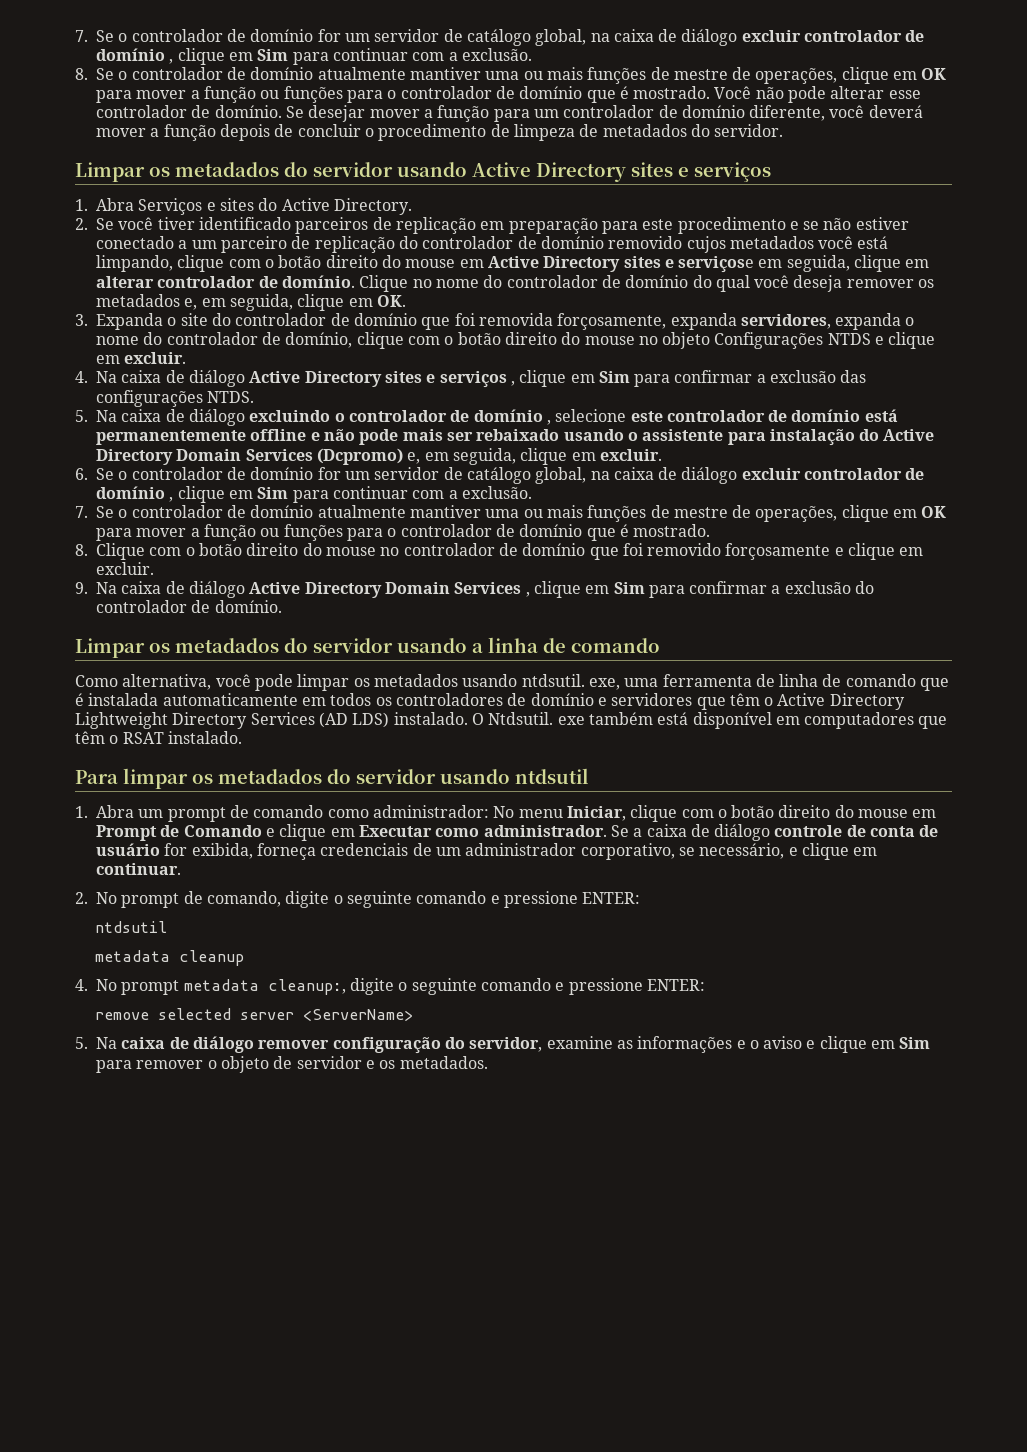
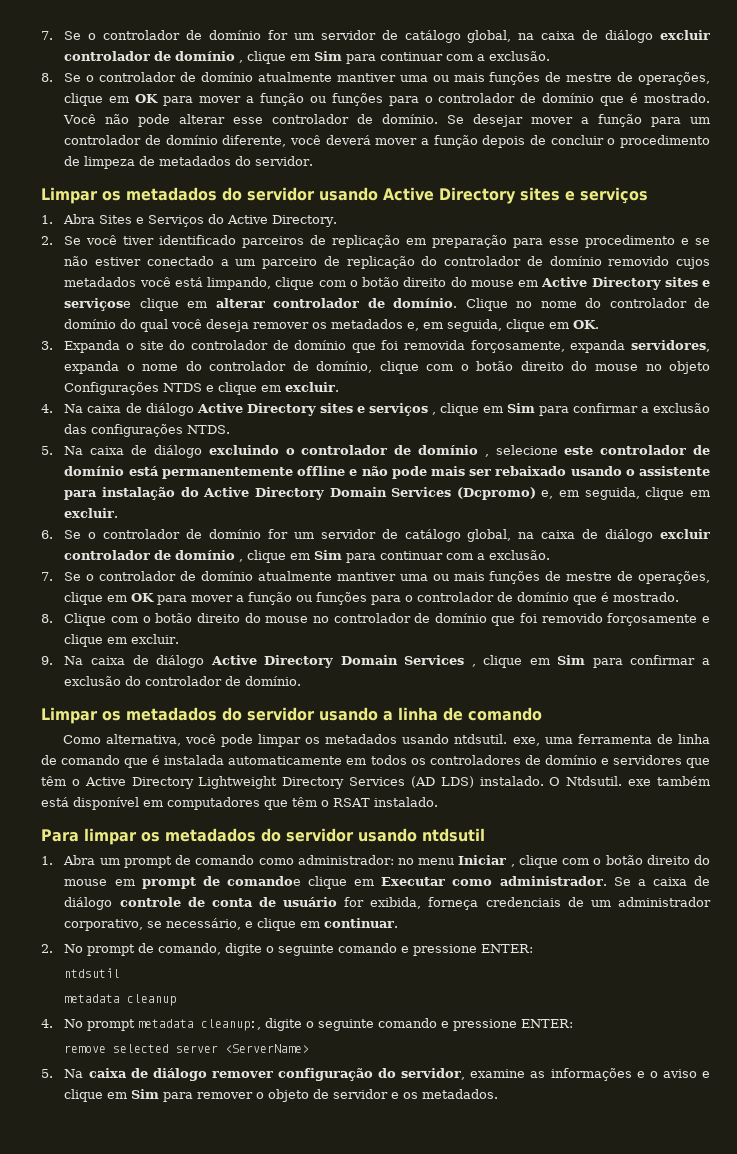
[138,198,254,215] Serviços e sites -> [99,215,205,227] Sites e Serviços
[642,219,674,230] este -> [549,238,580,245] esse
[758,255,850,272] em seguida, -> (132, 304) none
[493,805,937,822] [96,825,275,841] No menu Iniciar, clique com o botão direito do mouse em Prompt de Comando e -> [397,855,710,868] [64,876,301,889] no menu Iniciar , clique com o botão direito do mouse em prompt de comandoe

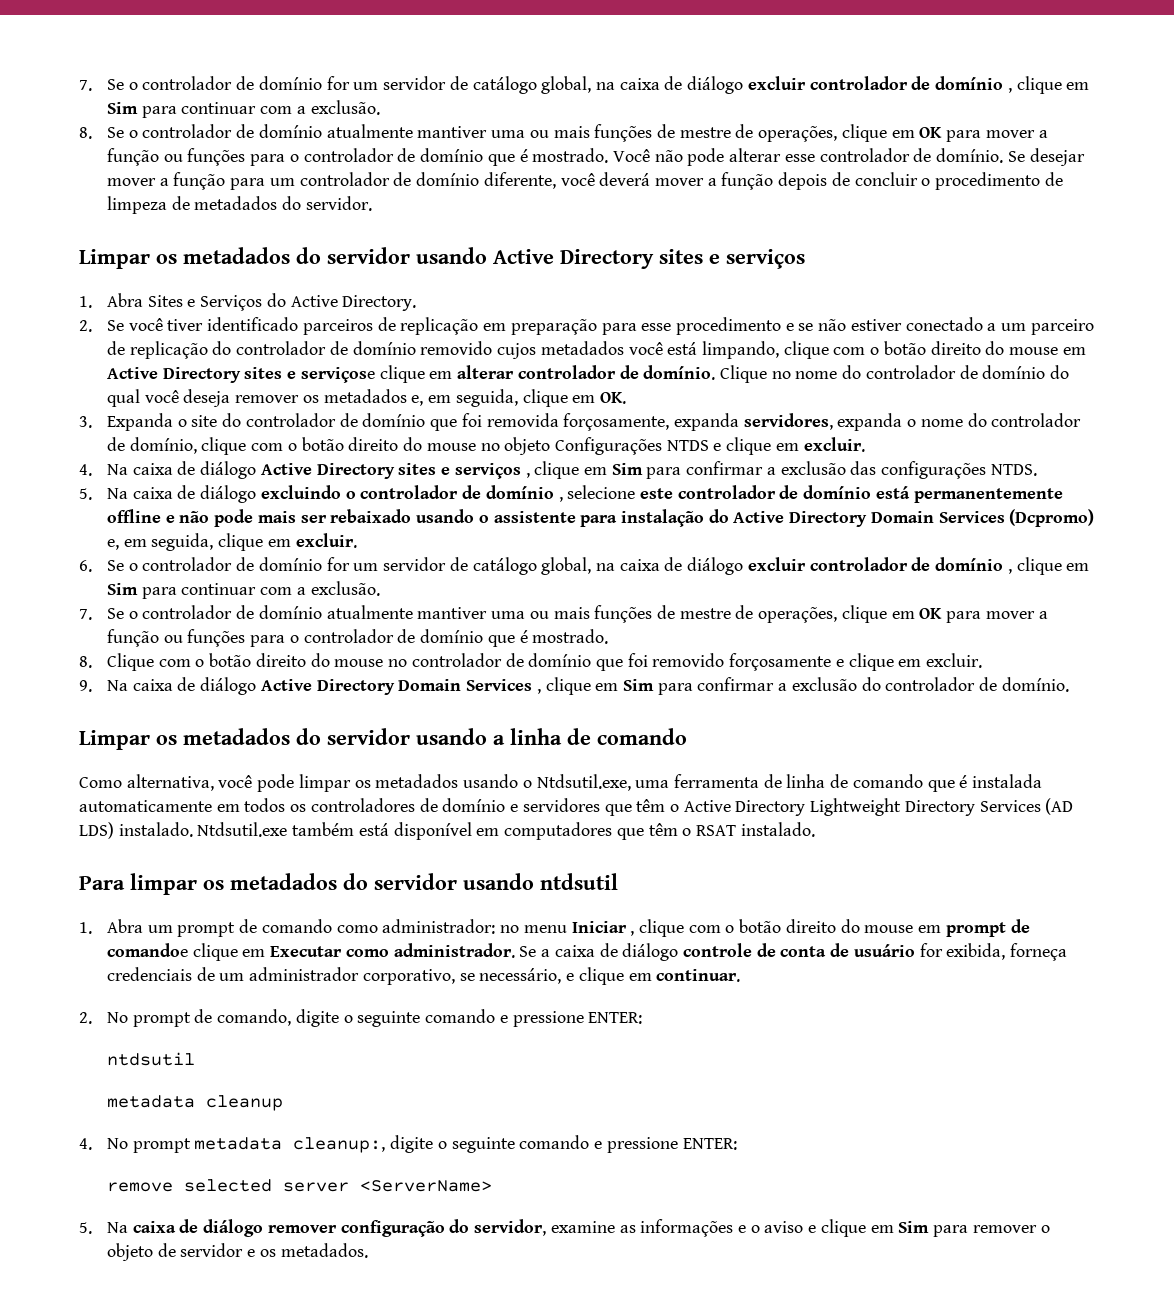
[454,734,540,746] ntdsutil. exe, -> [522,774,631,791] o Ntdsutil.exe,
[549,776,652,786] O Ntdsutil. exe -> [197,822,288,837] Ntdsutil.exe

